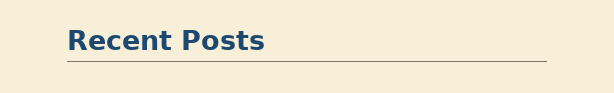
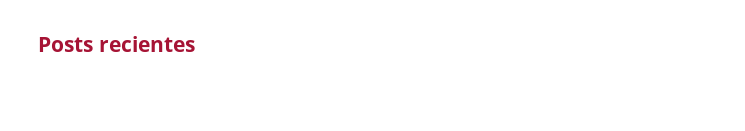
[67,30,265,50] Recent Posts -> [38,36,195,52] Posts recientes

